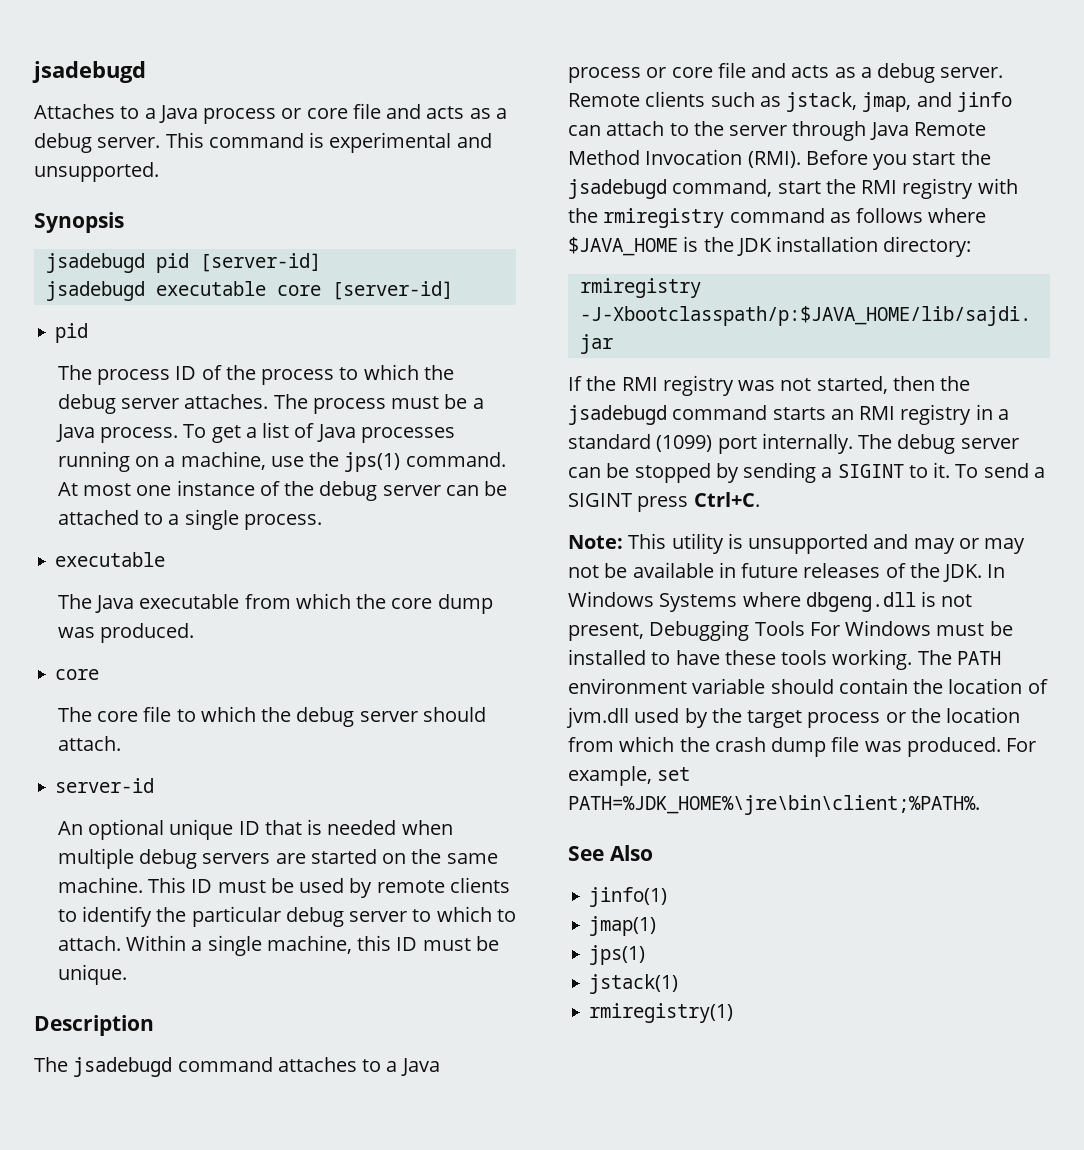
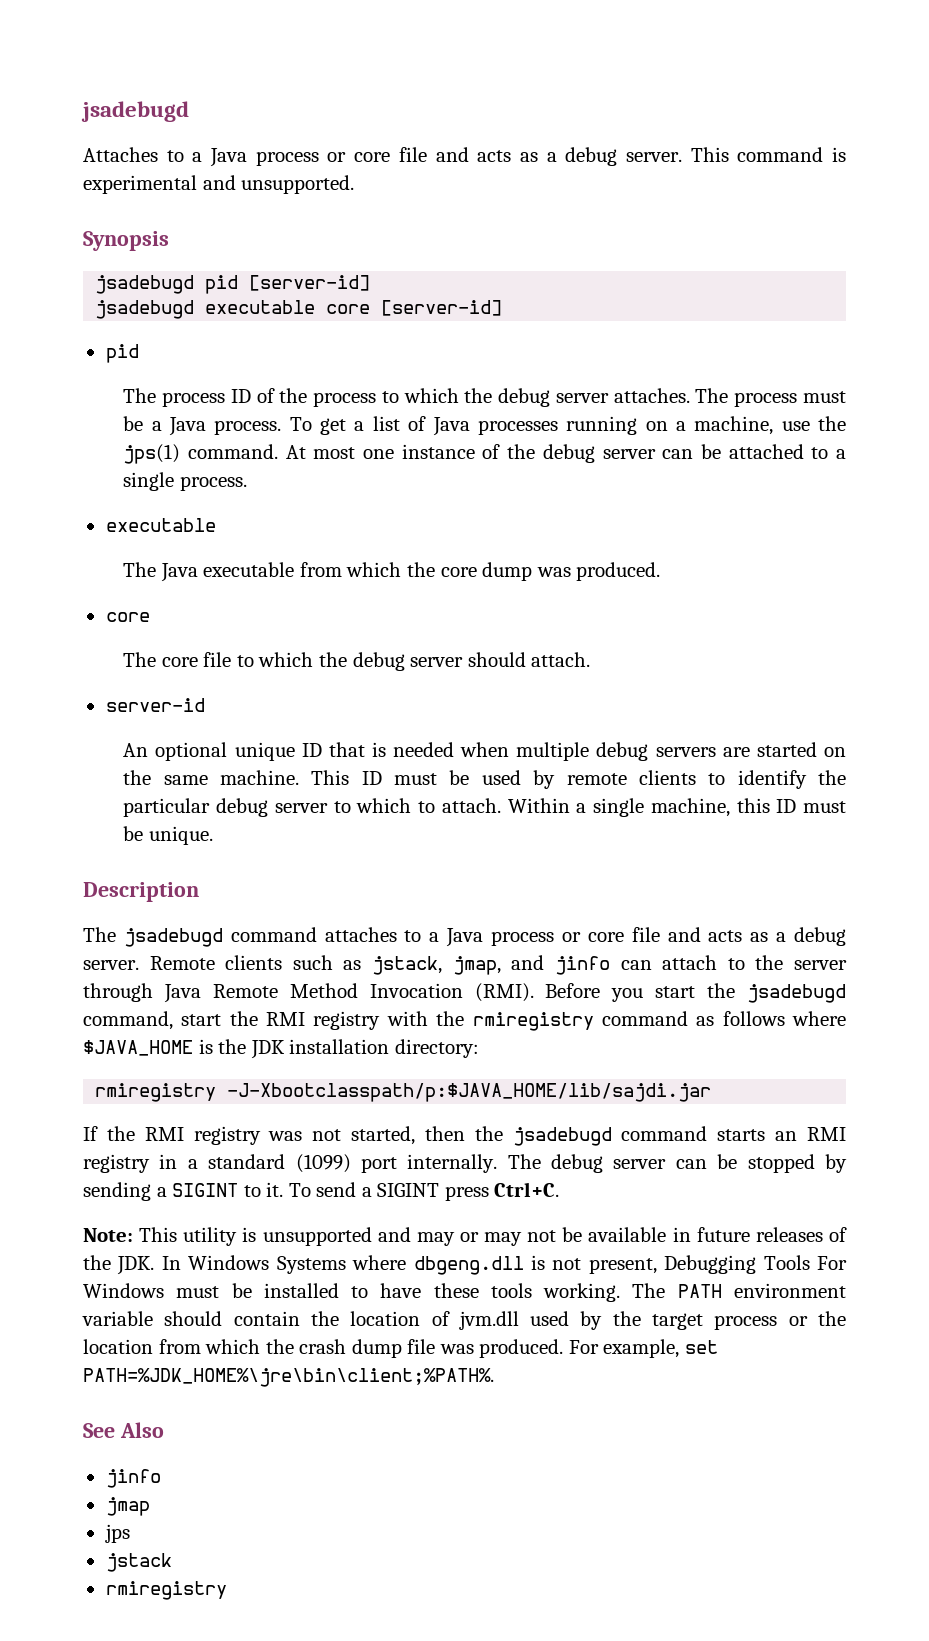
[589,887,668,907] [589,916,657,936] [589,945,646,965] [589,974,679,994] [589,1003,734,1023] jinfo(1) // jmap(1) // jps(1) // jstack(1) // rmiregistry(1) -> [105,1469,161,1488] [105,1497,150,1516] [104,1524,130,1543] [105,1553,172,1572] [105,1581,227,1600] jinfo // jmap // jps // jstack // rmiregistry

